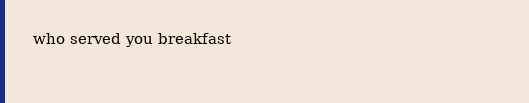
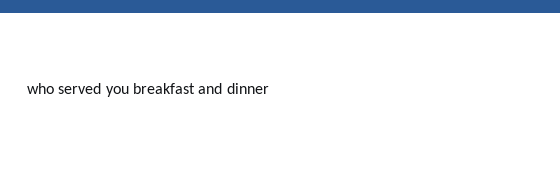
(231, 38) none -> [198,83,269,94] and dinner

